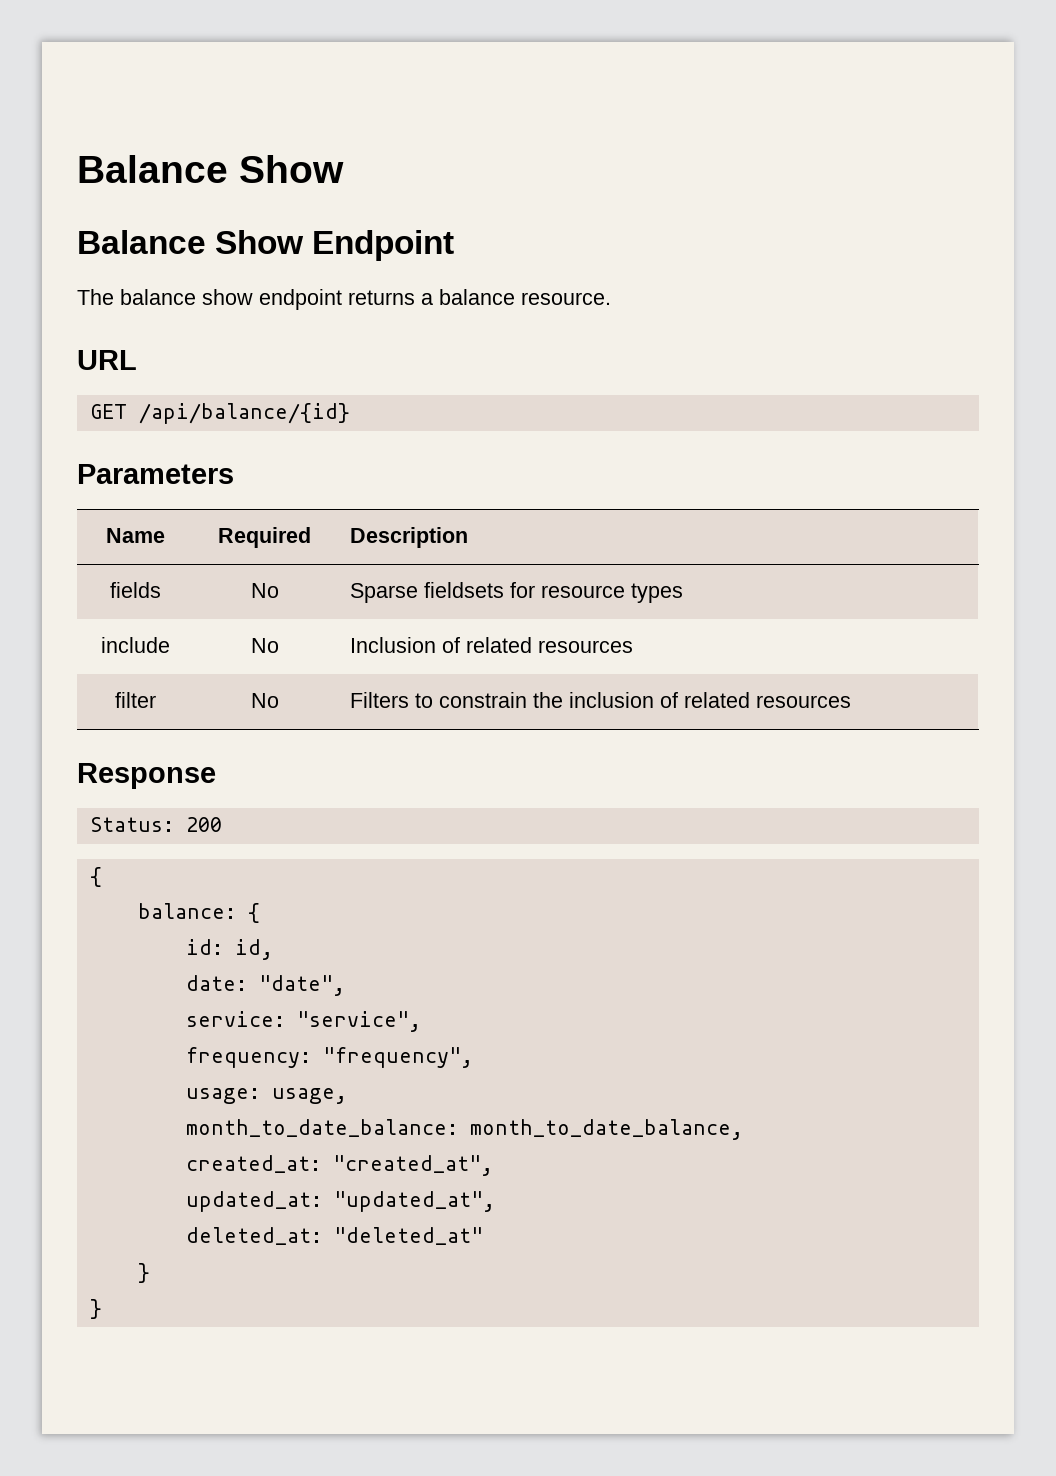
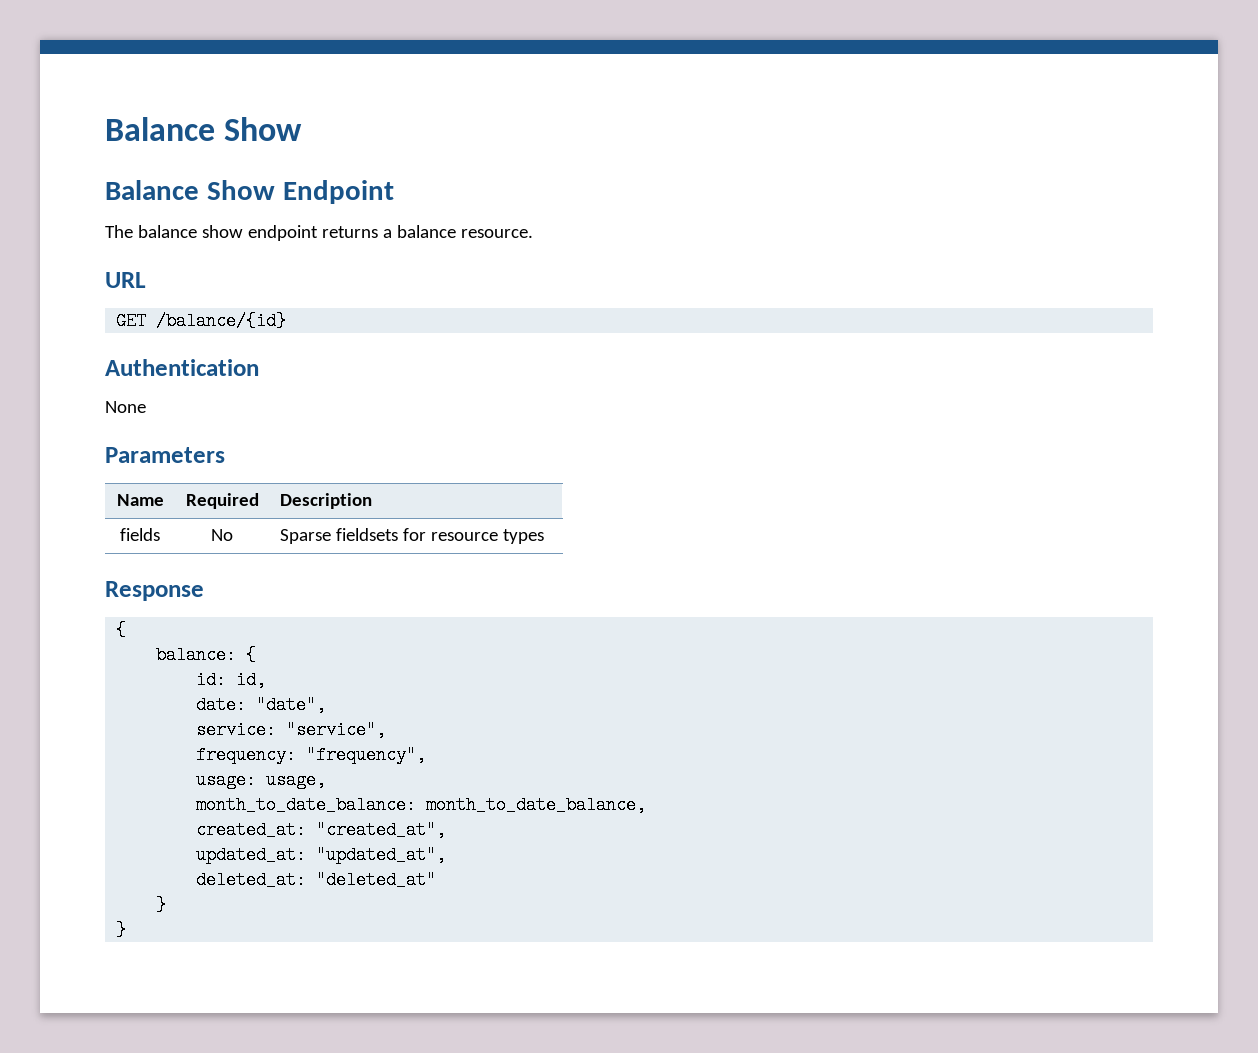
[138,403,350,424] /api/balance/{id} -> [156,312,287,330] [105,359,259,376] [105,401,146,413] /balance/{id} // Authentication // None
[100,637,170,653] [250,638,279,653] [349,637,633,653] [114,692,156,708] [250,693,279,708] [349,692,851,708] // include | No | Inclusion of related resources // filter | No | Filters to constrain the inclusion of related resources -> (544, 536) none
[89,817,222,832] // Status: 200 -> (204, 591) none

